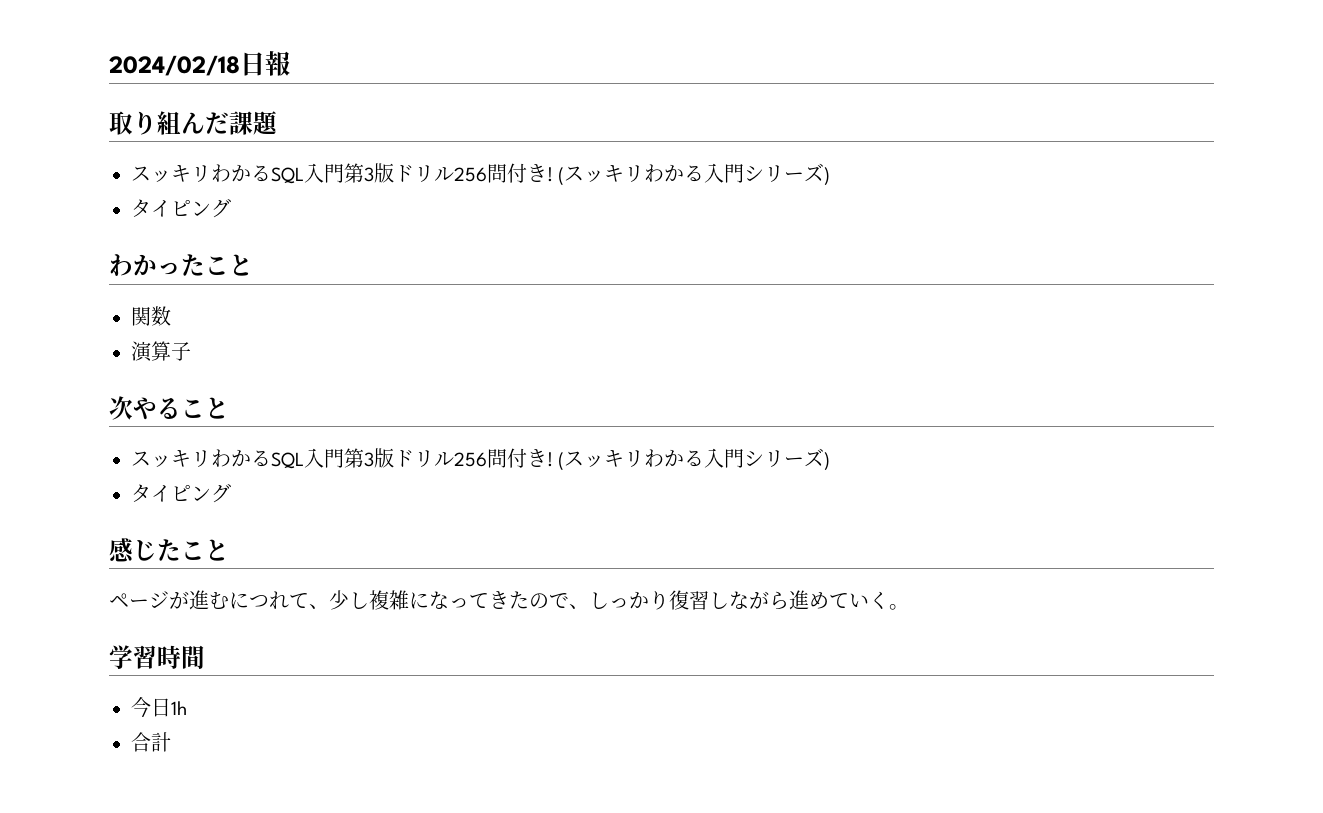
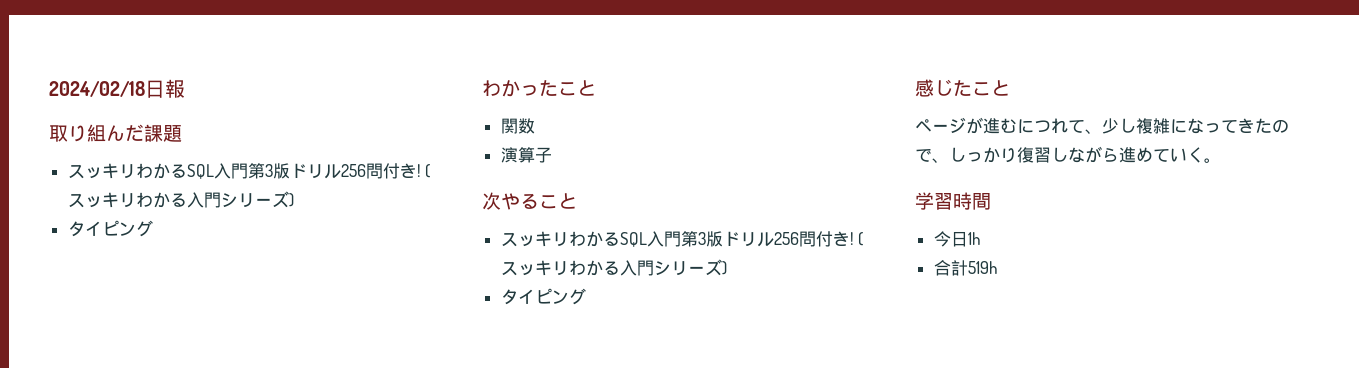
(171, 742) none -> [967,261,998,274] 519h

